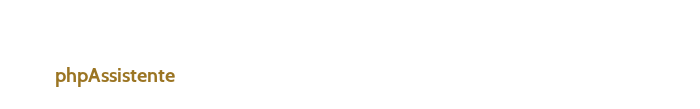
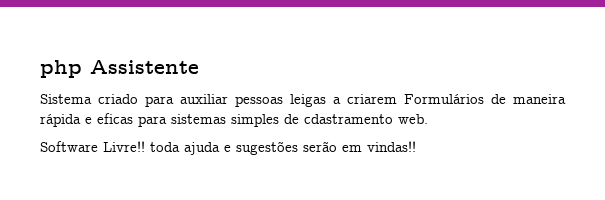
[55,67,175,87] phpAssistente -> [40,60,199,78] [40,94,566,107] [40,113,428,127] [40,141,416,155] php Assistente // Sistema criado para auxiliar pessoas leigas a criarem Formulários de maneira rápida e eficas para sistemas simples de cdastramento web. // Software Livre!! toda ajuda e sugestões serão em vindas!!

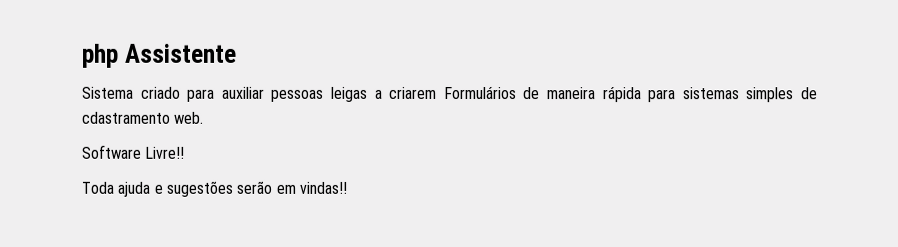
[85,113,133,124] e eficas -> (642, 94) none
[150,142,180,152] toda -> [81,181,114,194] // Toda

